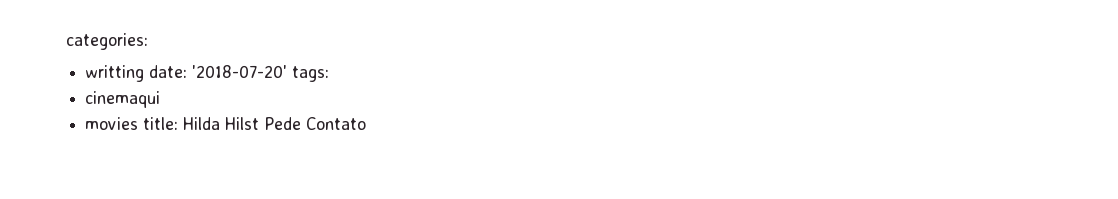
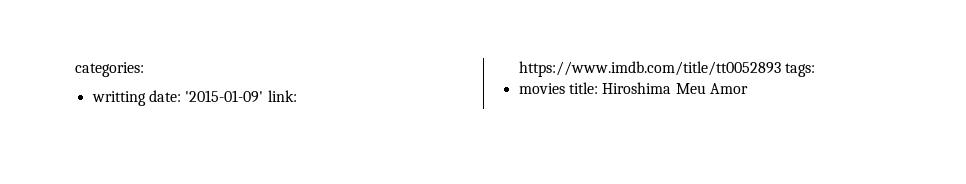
[192,65,288,78] '2018-07-20' -> [185,90,297,103] [518,61,781,77] '2015-01-09' link: https://www.imdb.com/title/tt0052893
[85,91,161,108] // cinemaqui -> (815, 70) none
[183,117,367,130] Hilda Hilst Pede Contato -> [602,82,748,94] Hiroshima Meu Amor

